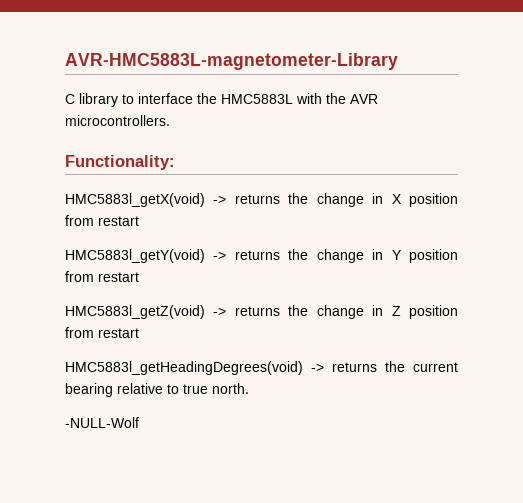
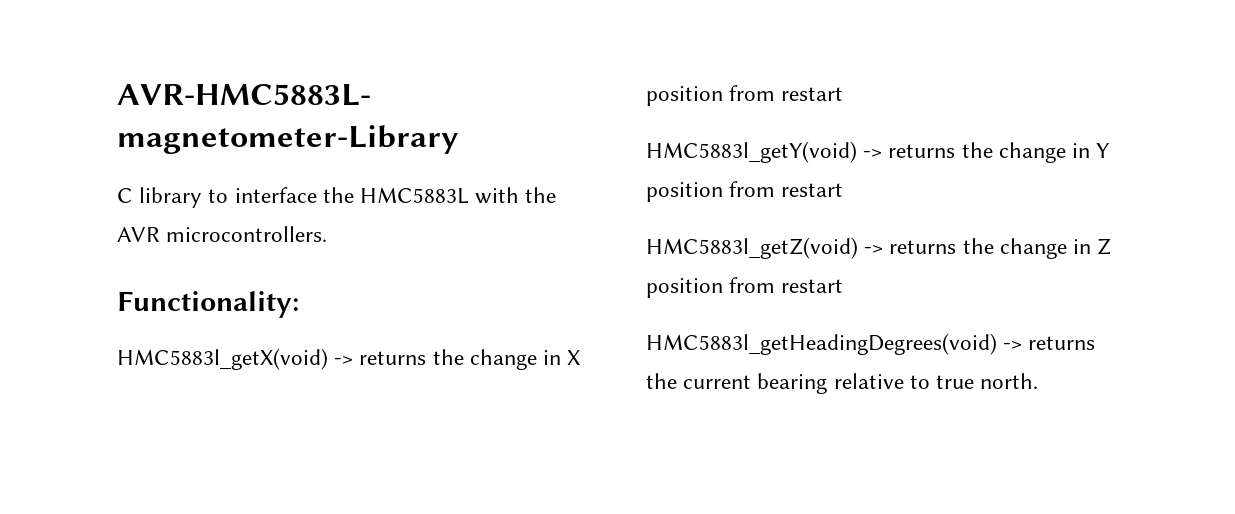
[65,417,139,428] // -NULL-Wolf -> (1039, 381) none

